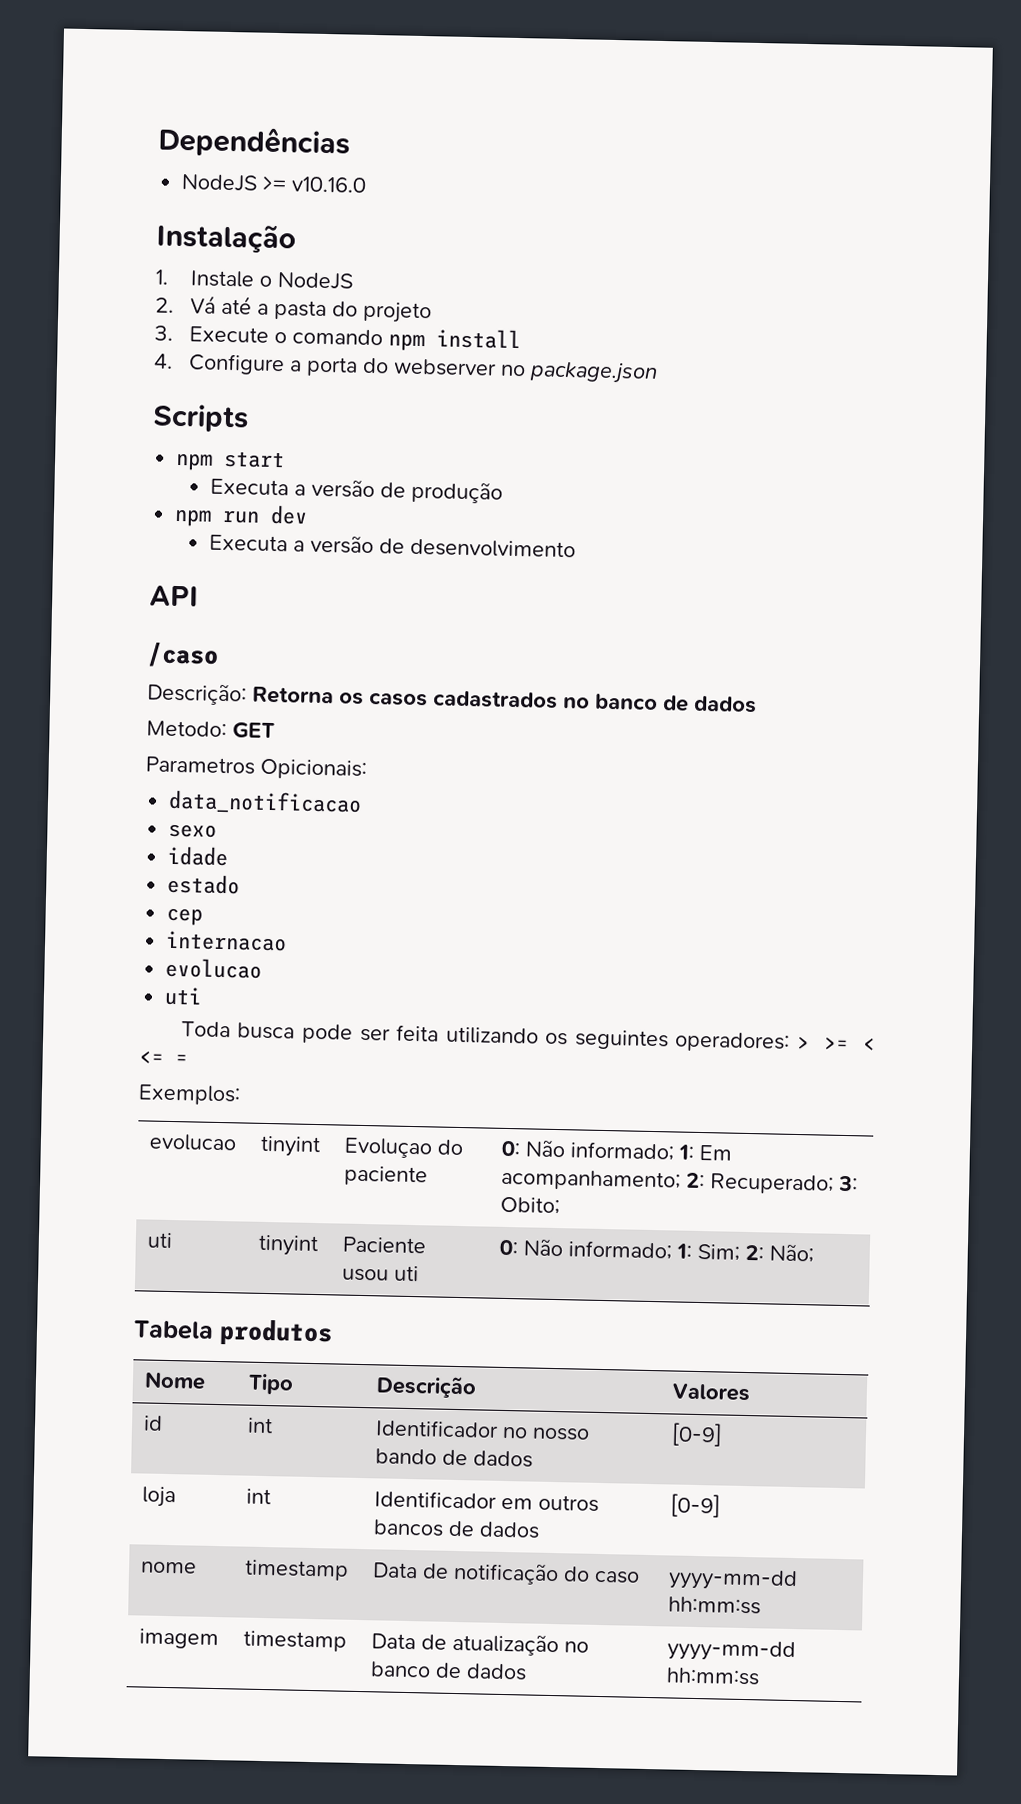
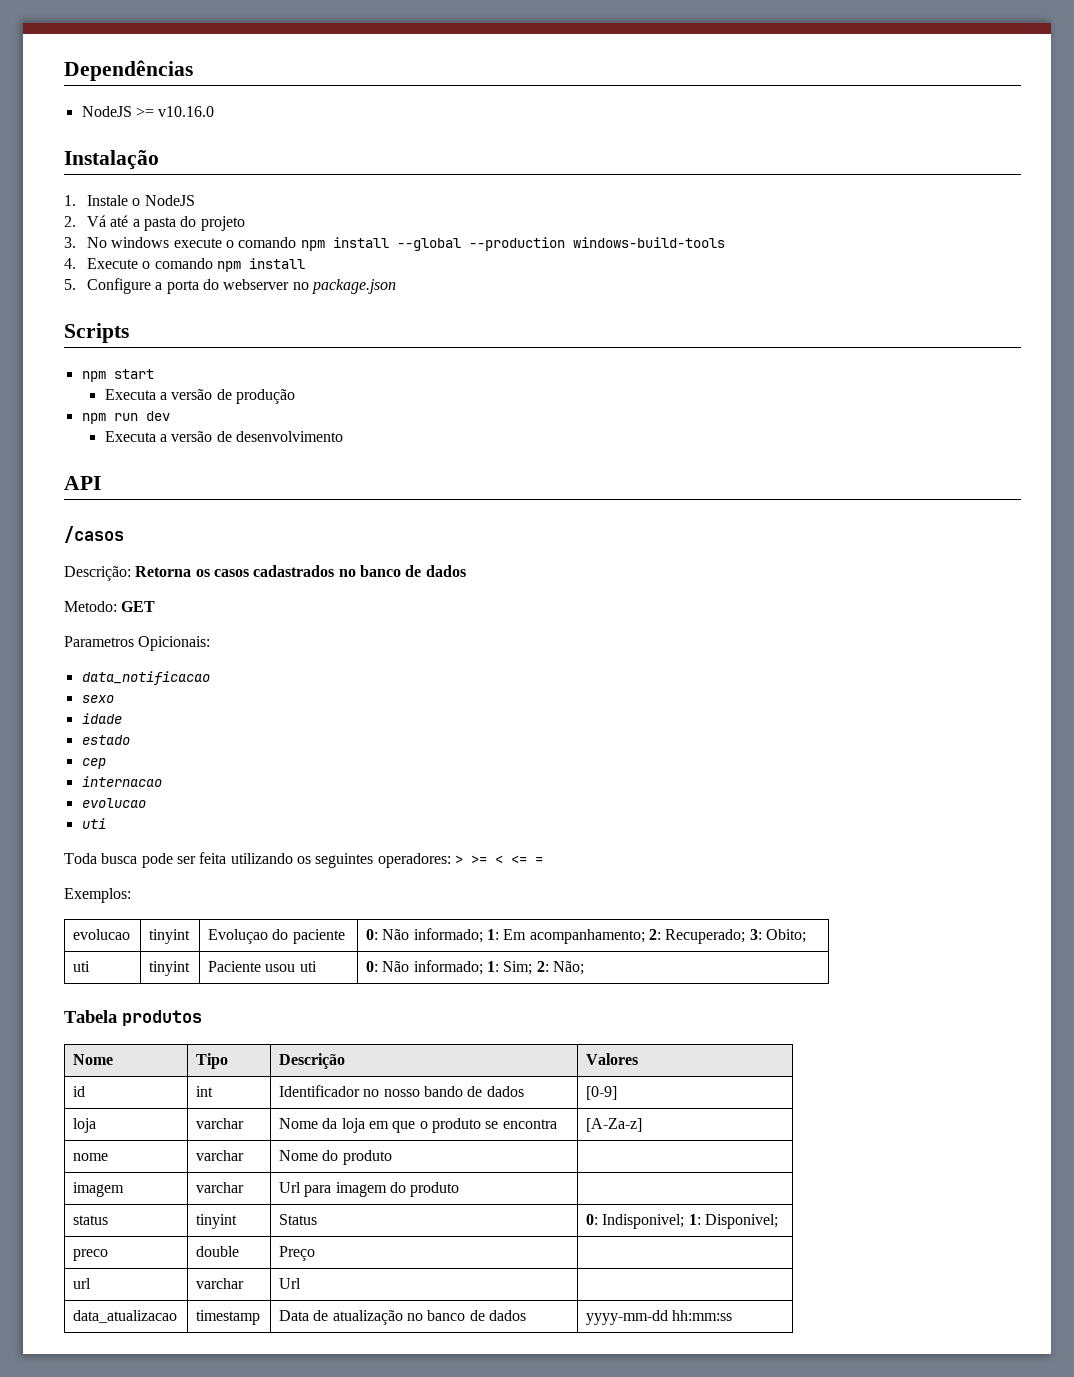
(173, 333) none -> [87,237,725,251] [64,258,76,269] No windows execute o comando npm install --global --production windows-build-tools // 4.
[154,353,173,369] 4. -> [64,279,76,290] 5.
[147,642,219,668] /caso -> [64,526,124,543] /casos
[246,1488,272,1505] [374,1490,600,1512] [373,1519,541,1539] [670,1493,722,1518] [140,1561,198,1574] [244,1559,350,1581] [372,1561,641,1586] [668,1568,799,1592] [668,1596,762,1615] [139,1628,220,1650] int | Identificador em outros bancos de dados | [0-9] // nome | timestamp | Data de notificação do caso | yyyy-mm-dd hh:mm:ss // imagem -> [196,1118,245,1129] [279,1118,557,1133] [586,1118,643,1132] [73,1153,109,1161] [196,1150,245,1161] [279,1150,392,1165] [73,1182,125,1197] [196,1182,245,1193] [279,1182,460,1197] [73,1215,109,1225] [196,1214,238,1229] [279,1214,318,1225] [586,1214,779,1229] [73,1249,109,1261] [196,1246,240,1257] [279,1246,316,1261] [73,1278,92,1289] [196,1278,245,1289] [279,1278,302,1289] [73,1310,178,1323] varchar | Nome da loja em que o produto se encontra | [A-Za-z] // nome | varchar | Nome do produto | // imagem | varchar | Url para imagem do produto | // status | tinyint | Status | 0: Indisponivel; 1: Disponivel; // preco | double | Preço | // url | varchar | Url | // data_atualizacao

